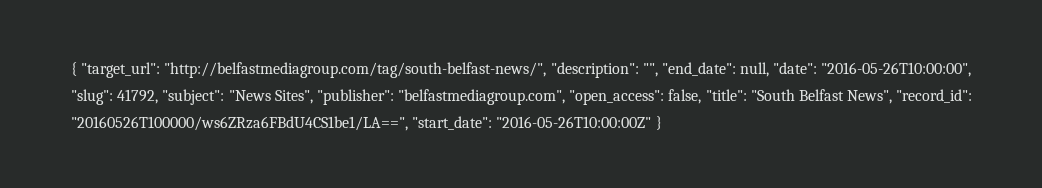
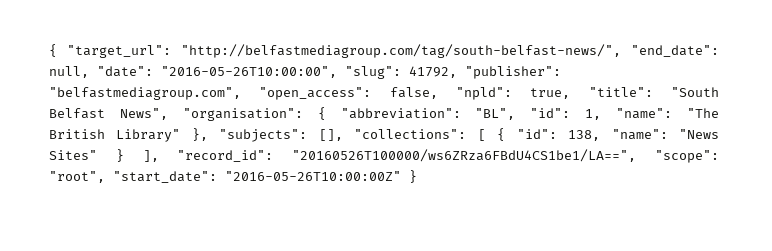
[550,62,658,78] "description": "", -> (621, 51) none
[162,89,313,105] "subject": "News Sites", -> (457, 72) none
(702, 96) none -> [456,87,571,100] "npld": true,
[896,89,973,103] [71,116,408,131] "record_id": "20160526T100000/ws6ZRza6FBdU4CS1be1/LA==", -> [182,107,720,121] [49,128,719,142] [49,149,719,163] [49,171,105,183] "organisation": { "abbreviation": "BL", "id": 1, "name": "The British Library" }, "subjects": [], "collections": [ { "id": 138, "name": "News Sites" } ], "record_id": "20160526T100000/ws6ZRza6FBdU4CS1be1/LA==", "scope": "root",

